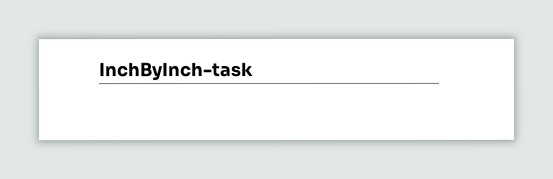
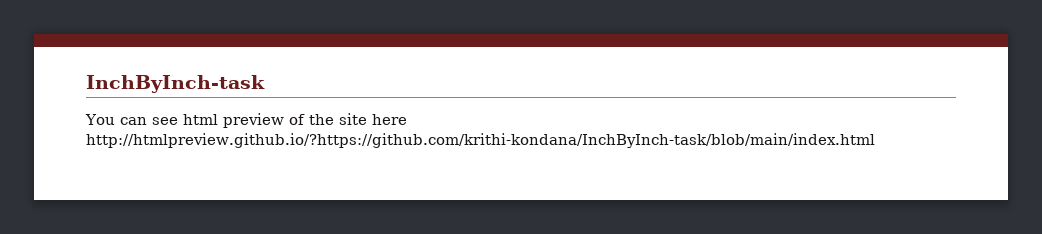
(253, 71) none -> [85,113,407,128] [86,133,875,148] // You can see html preview of the site here http://htmlpreview.github.io/?https://github.com/krithi-kondana/InchByInch-task/blob/main/index.html

